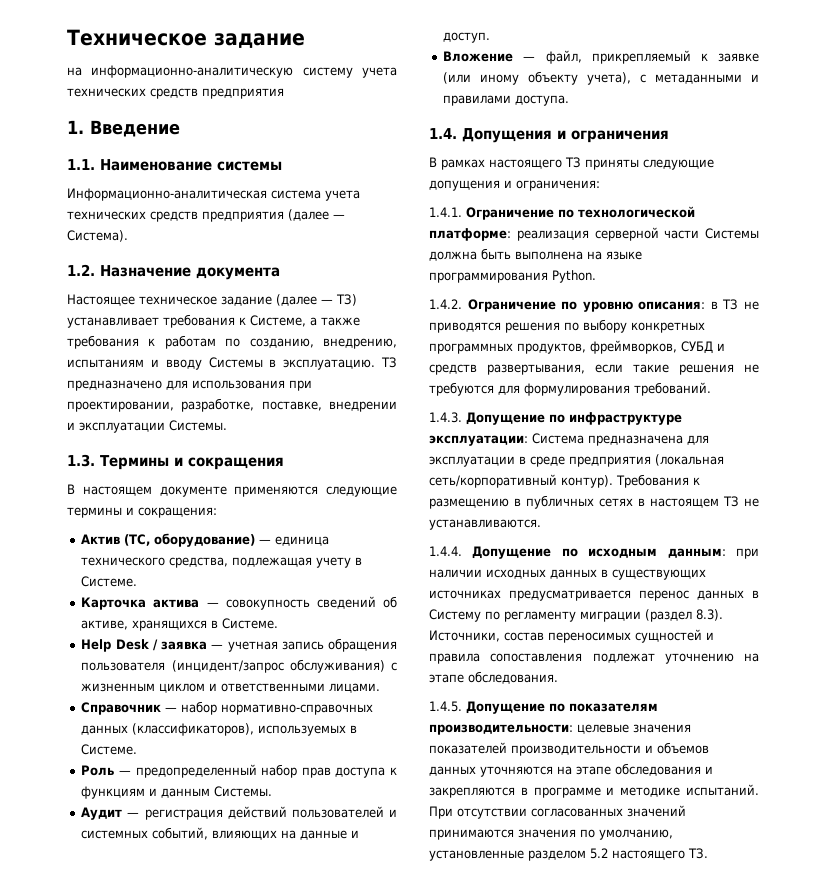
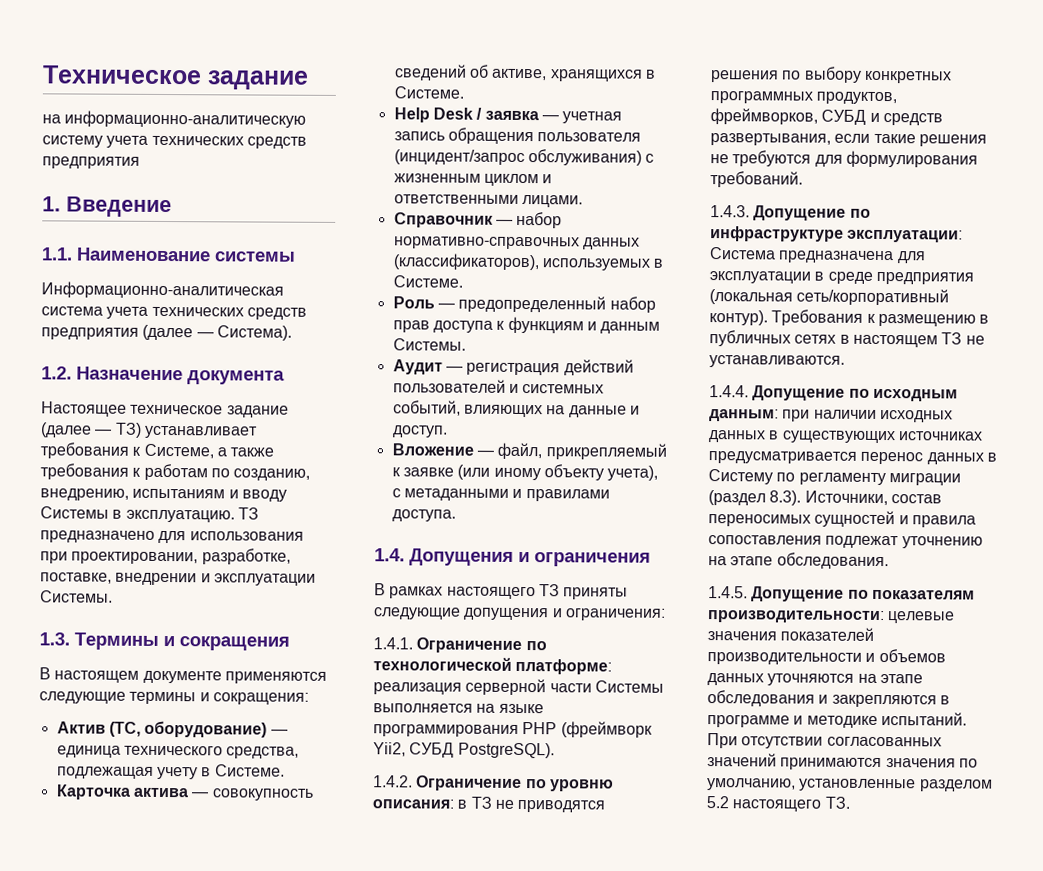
[429,248,642,261] [429,270,596,283] должна быть выполнена на языке программирования Python. -> [373,703,544,714] [373,721,653,738] [373,742,555,759] выполняется на языке программирования PHP (фреймворк Yii2, СУБД PostgreSQL).

